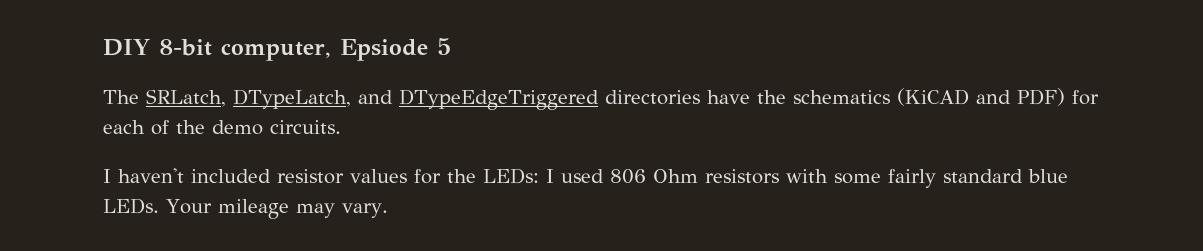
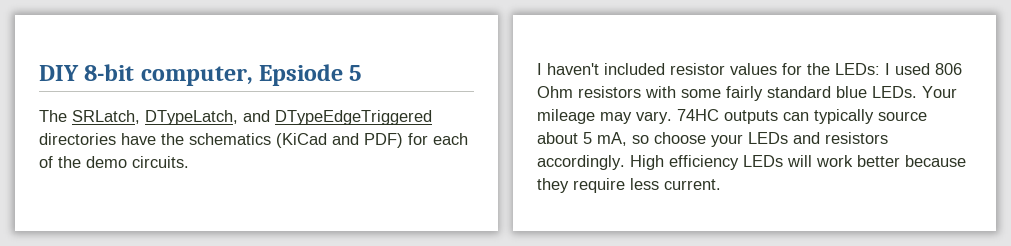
[896,88,969,106] (KiCAD -> [276,133,327,148] (KiCad
(388, 210) none -> [677,109,927,124] [537,132,888,147] [537,155,966,170] [537,178,721,193] 74HC outputs can typically source about 5 mA, so choose your LEDs and resistors accordingly. High efficiency LEDs will work better because they require less current.

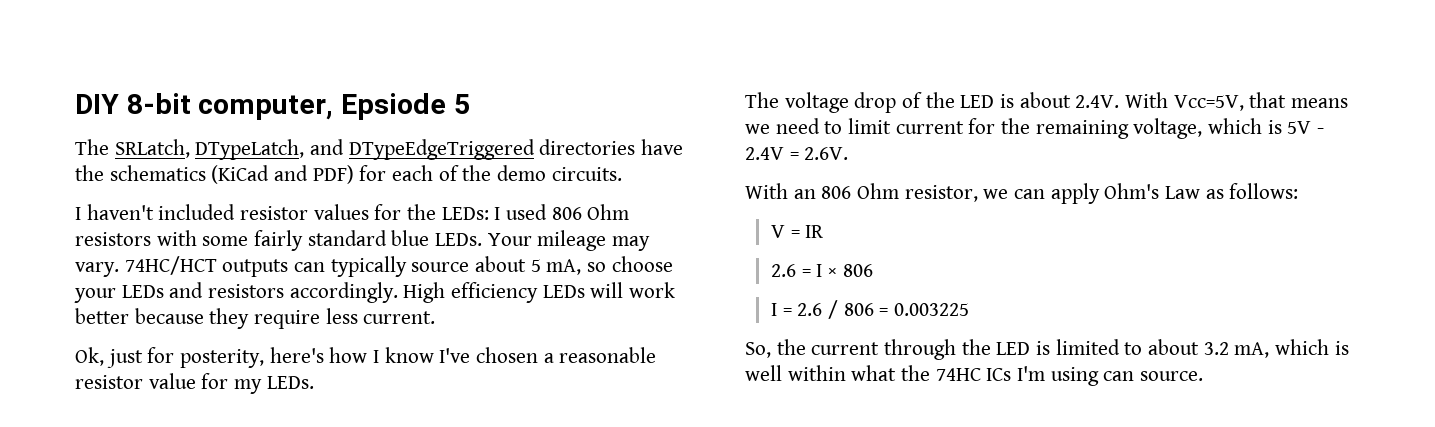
[677,109,719,121] 74HC -> [124,256,217,275] 74HC/HCT
(721, 184) none -> [75,347,657,368] [75,373,314,394] [745,92,1349,113] [745,118,1325,139] [745,147,849,160] [745,183,1299,204] [770,225,825,238] [770,264,873,277] [770,300,969,319] [745,339,1349,360] [745,365,1204,386] // Ok, just for posterity, here's how I know I've chosen a reasonable resistor value for my LEDs. // The voltage drop of the LED is about 2.4V. With Vcc=5V, that means we need to limit current for the remaining voltage, which is 5V - 2.4V = 2.6V. // With an 806 Ohm resistor, we can apply Ohm's Law as follows: // V = IR // 2.6 = I × 806 // I = 2.6 / 806 = 0.003225 // So, the current through the LED is limited to about 3.2 mA, which is well within what the 74HC ICs I'm using can source.

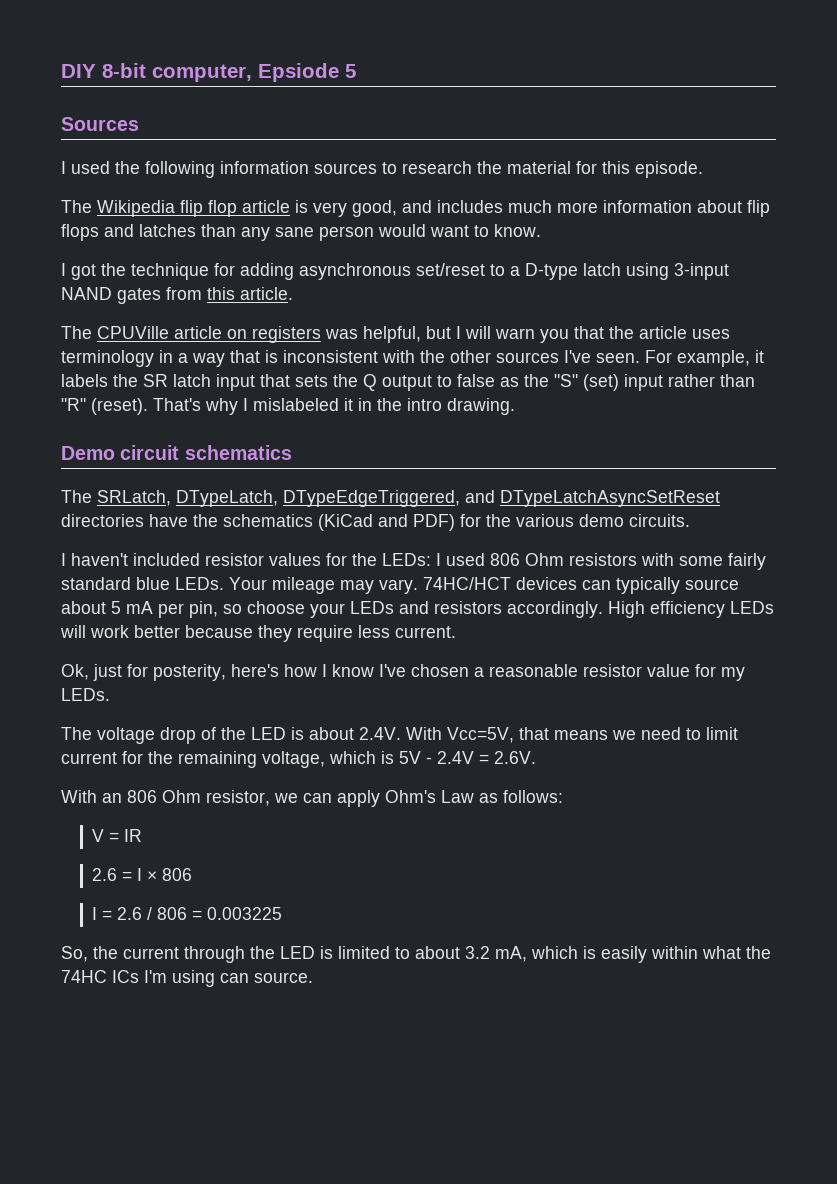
(470, 104) none -> [61,117,139,131] [61,161,703,178] [61,200,770,217] [61,224,541,241] [61,263,729,280] [61,287,293,304] [61,326,730,343] [61,350,764,367] [61,374,755,391] [61,398,515,415] [61,445,292,460] // Sources // I used the following information sources to research the material for this episode. // The Wikipedia flip flop article is very good, and includes much more information about flip flops and latches than any sane person would want to know. // I got the technique for adding asynchronous set/reset to a D-type latch using 3-input NAND gates from this article. // The CPUVille article on registers was helpful, but I will warn you that the article uses terminology in a way that is inconsistent with the other sources I've seen. For example, it labels the SR latch input that sets the Q output to false as the "S" (set) input rather than "R" (reset). That's why I mislabeled it in the intro drawing. // Demo circuit schematics
[310,139,535,160] and DTypeEdgeTriggered -> [283,490,720,507] DTypeEdgeTriggered, and DTypeLatchAsyncSetReset
[392,165,492,181] each of the -> [486,514,574,527] the various
[222,259,289,277] outputs -> [516,577,577,590] devices
[546,259,582,275] mA, -> [126,601,218,618] mA per pin,
[745,365,782,381] well -> [601,946,647,963] easily

